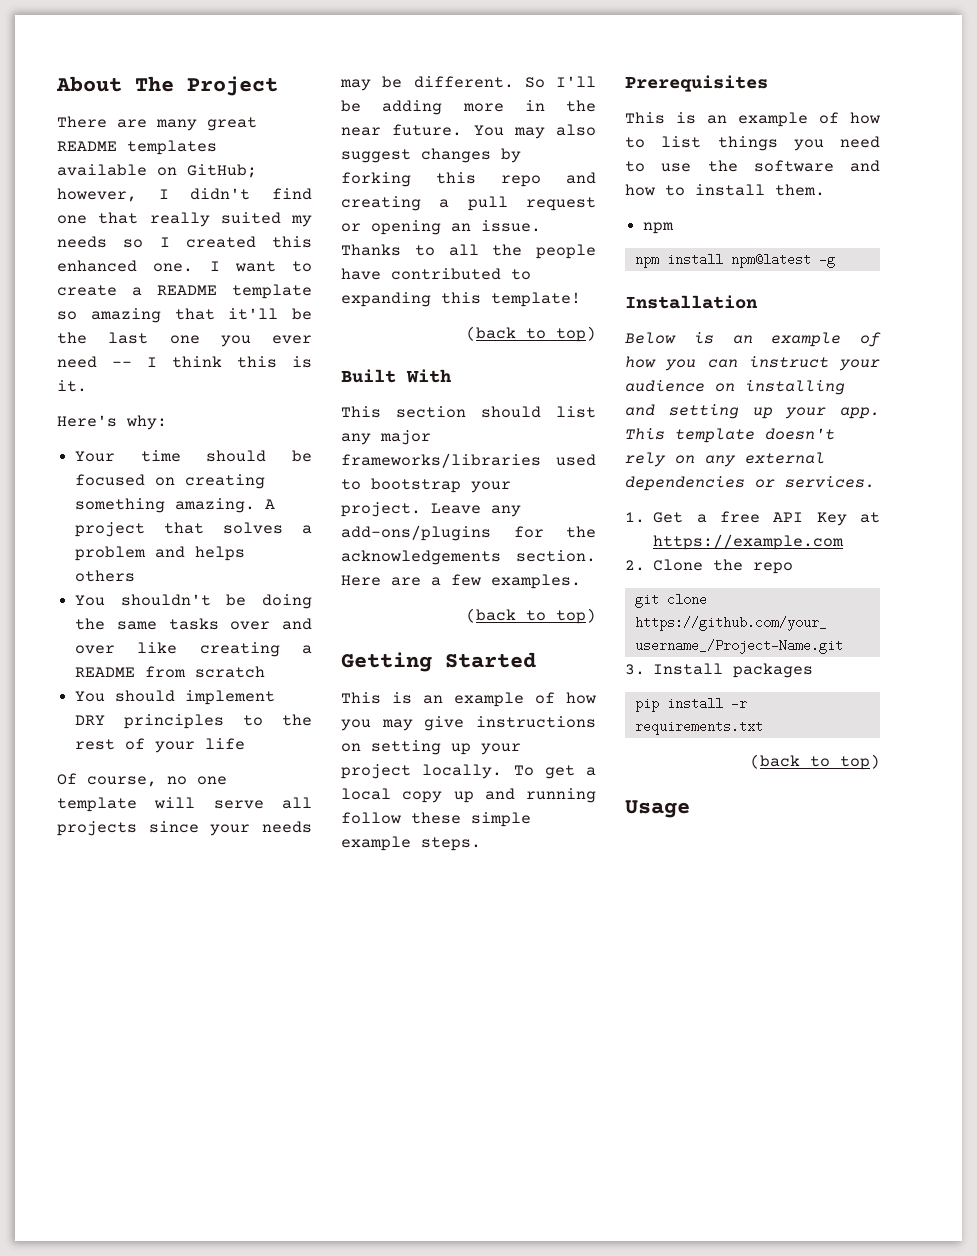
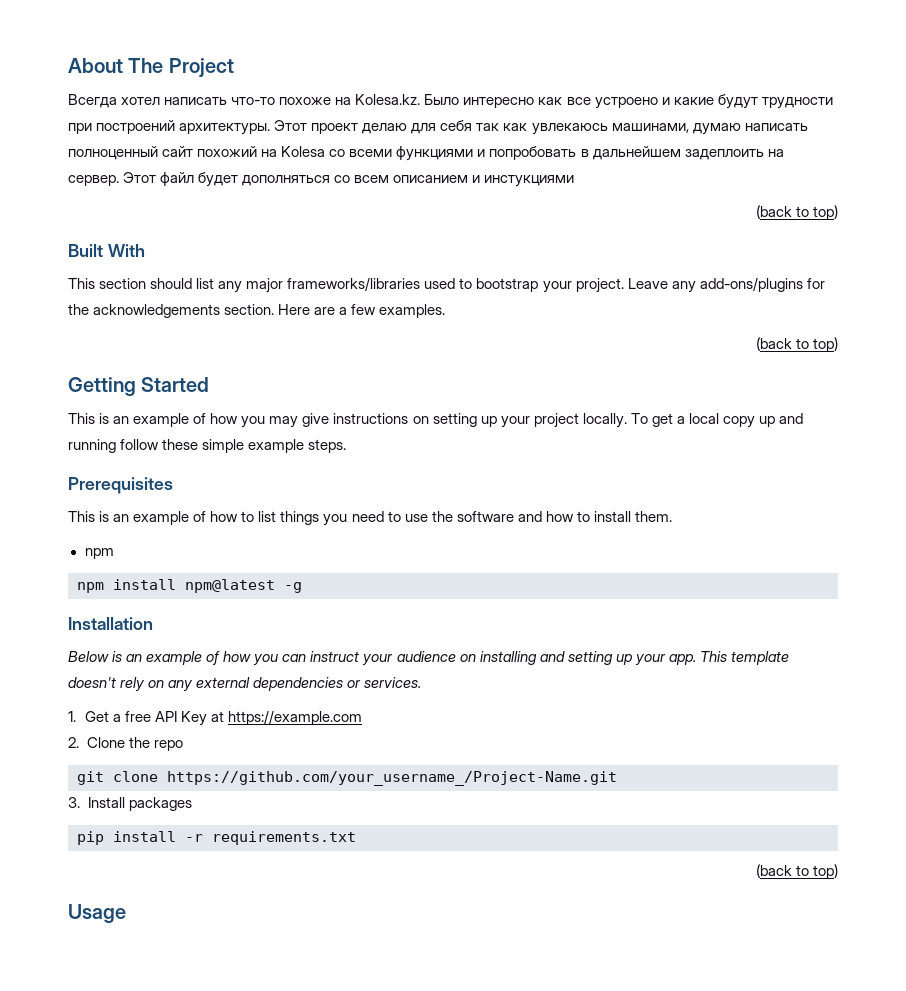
[57,116,257,131] [57,140,217,155] [57,164,257,178] [57,188,312,202] [57,212,312,227] [57,236,312,248] [57,260,312,272] [57,284,312,299] [57,308,312,323] [57,332,312,347] [57,356,312,368] [57,380,87,392] [57,415,167,430] [75,450,312,462] [75,474,266,489] [75,498,276,513] [75,522,312,537] [75,546,246,561] [75,570,136,582] [75,594,312,609] [75,618,312,630] [75,642,312,657] [75,666,266,678] [75,690,276,705] [75,714,312,729] [75,738,246,753] [57,773,227,787] [57,797,312,812] [57,821,312,836] [340,76,596,91] [341,100,596,115] [341,124,596,139] [341,148,521,163] [341,172,596,187] [341,196,596,211] [341,220,541,235] [341,244,596,259] [341,268,531,280] [341,292,581,307] There are many great README templates available on GitHub; however, I didn't find one that really suited my needs so I created this enhanced one. I want to create a README template so amazing that it'll be the last one you ever need -- I think this is it. // Here's why: // Your time should be focused on creating something amazing. A project that solves a problem and helps others // You shouldn't be doing the same tasks over and over like creating a README from scratch // You should implement DRY principles to the rest of your life // Of course, no one template will serve all projects since your needs may be different. So I'll be adding more in the near future. You may also suggest changes by forking this repo and creating a pull request or opening an issue. Thanks to all the people have contributed to expanding this template! -> [68,94,833,109] [68,120,808,135] [68,146,784,161] [68,172,575,187] Всегда хотел написать что-то похоже на Kolesa.kz. Было интересно как все устроено и какие будут трудности при построений архитектуры. Этот проект делаю для себя так как увлекаюсь машинами, думаю написать полноценный сайт похожий на Kolesa со всеми функциями и попробовать в дальнейшем задеплоить на сервер. Этот файл будет дополняться со всем описанием и инстукциями

